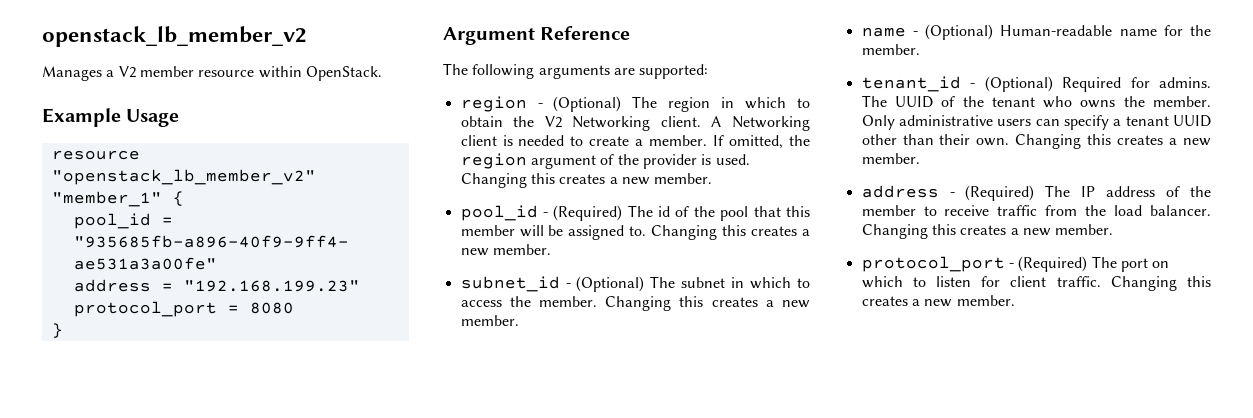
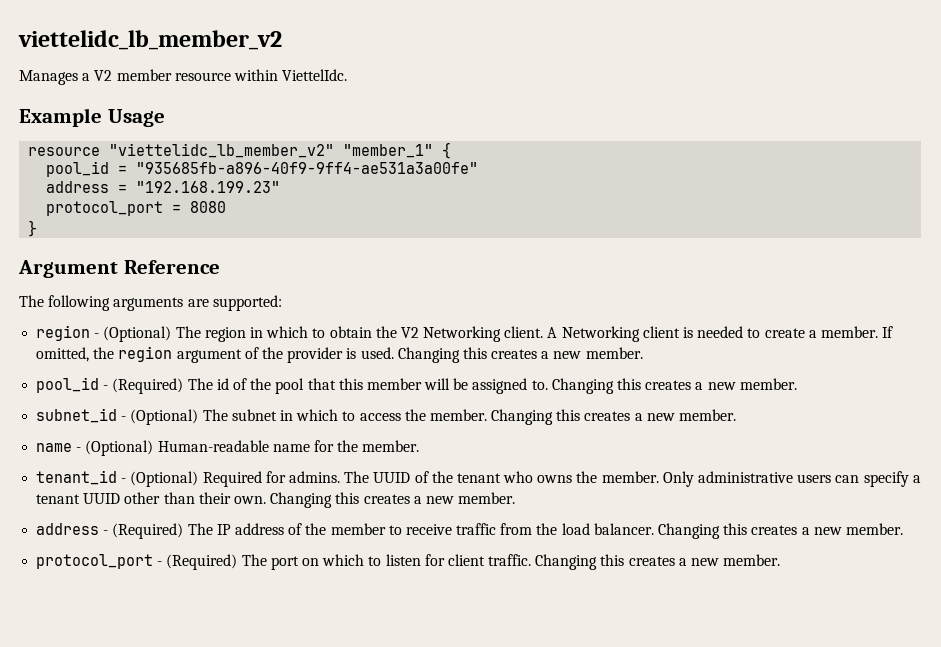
[42,26,307,47] openstack_lb_member_v2 -> [18,30,282,50] viettelidc_lb_member_v2
[305,66,382,81] OpenStack. -> [282,69,348,81] ViettelIdc.
[51,169,316,185] "openstack_lb_member_v2" -> [109,143,335,158] "viettelidc_lb_member_v2"

